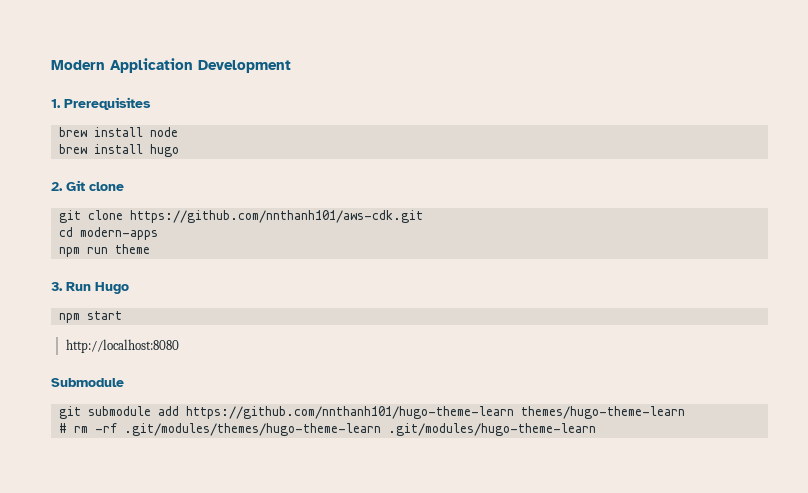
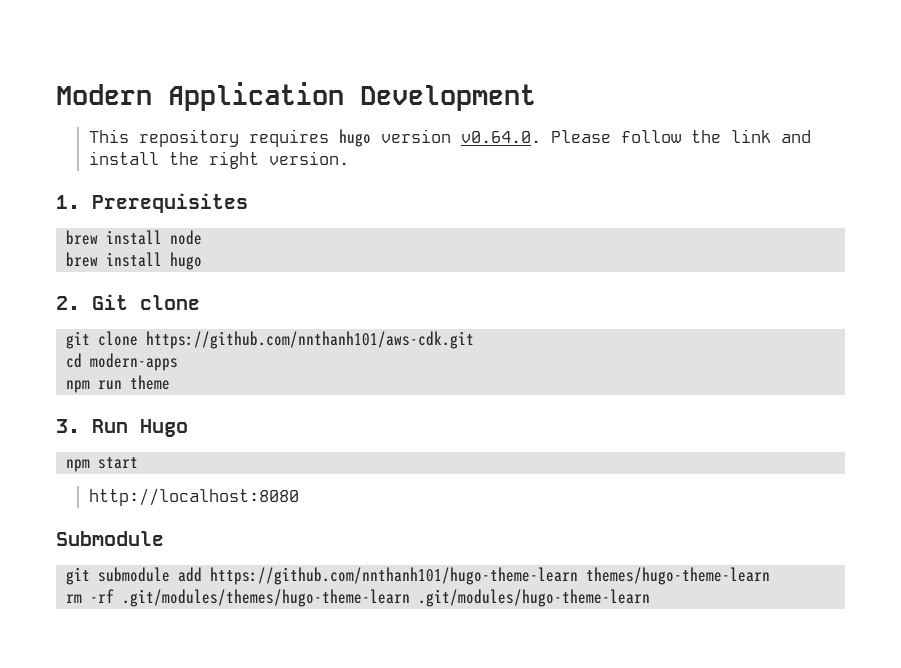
(291, 66) none -> [88,129,811,147] [88,151,349,169] // This repository requires hugo version v0.64.0. Please follow the link and install the right version.
[58,423,67,433] # -> (771, 576) none

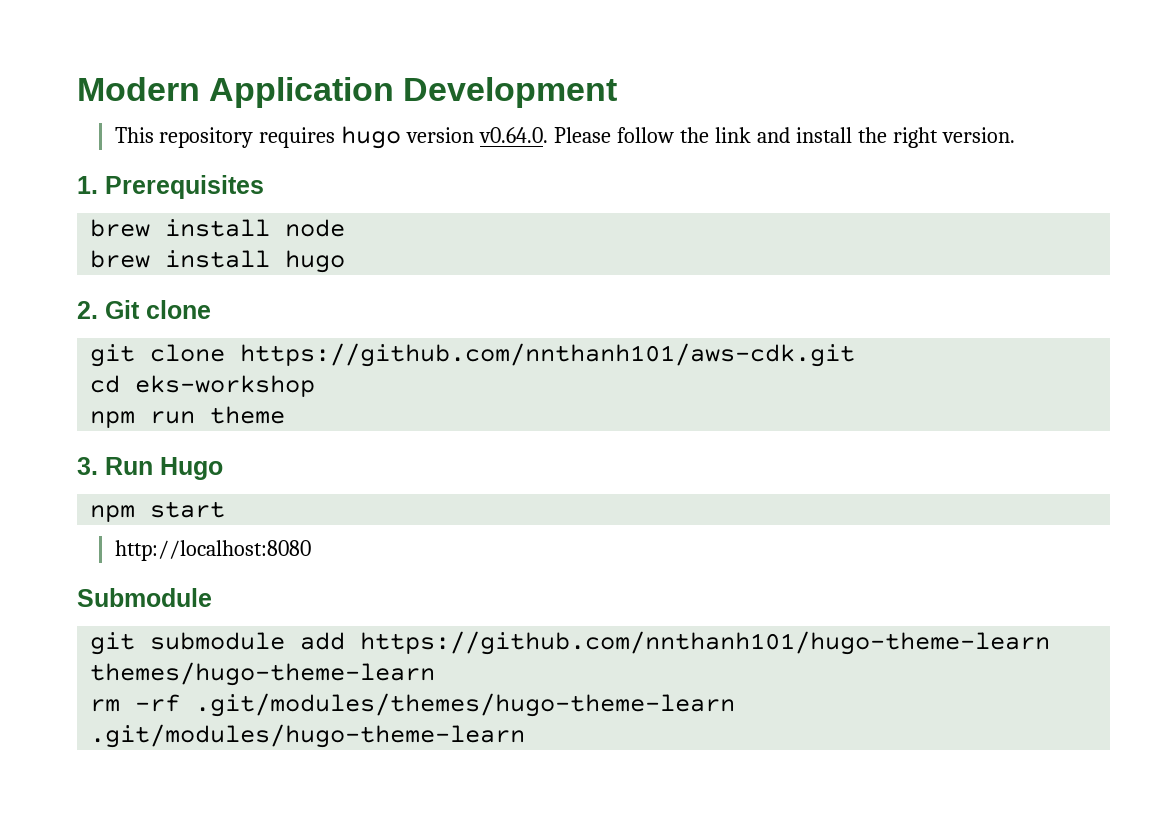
[90,353,179,371] modern-apps -> [135,375,316,397] eks-workshop

